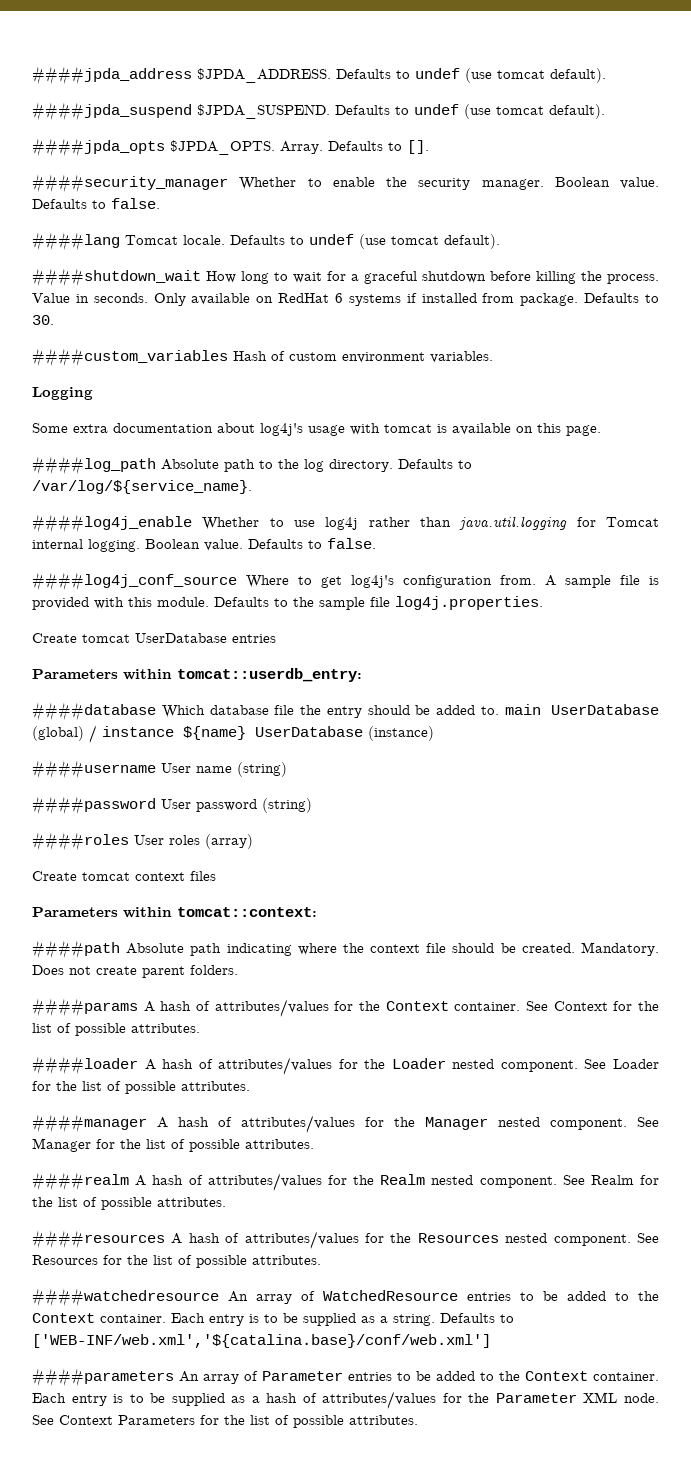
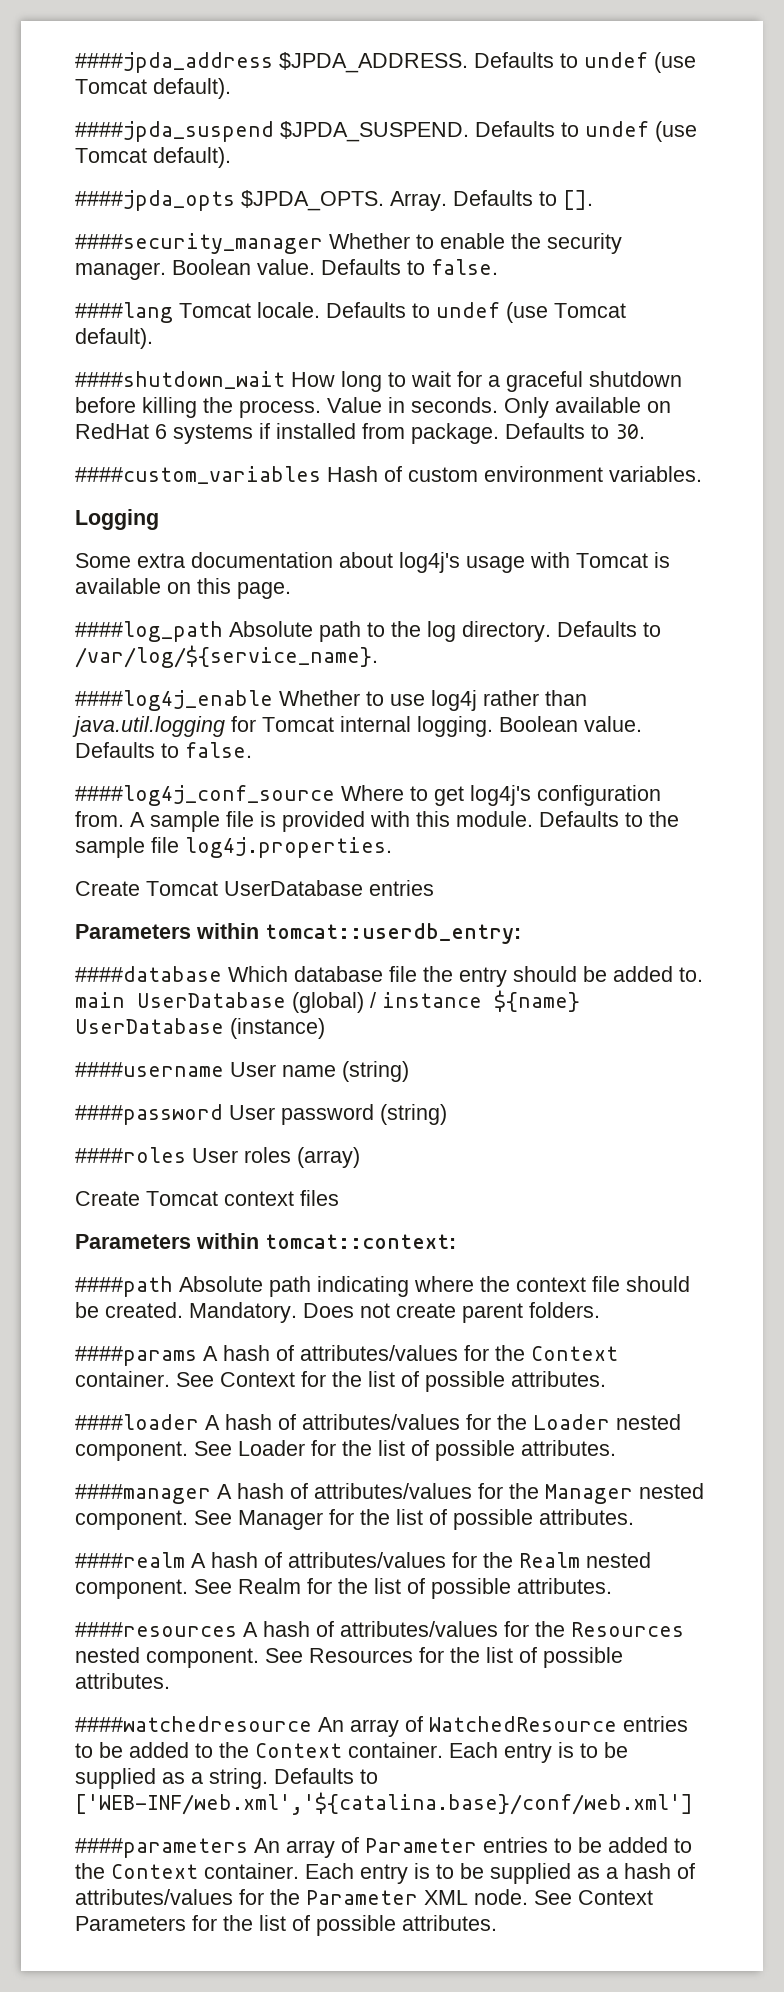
[497,70,545,79] tomcat -> [75,79,147,94] Tomcat
[496,106,544,115] tomcat -> [75,148,147,163] Tomcat
[391,236,439,245] tomcat -> [554,303,626,318] Tomcat
[384,424,432,433] tomcat -> [576,553,648,568] Tomcat
[82,634,130,643] tomcat -> [146,881,218,896] Tomcat
[82,872,130,881] tomcat -> [146,1191,218,1206] Tomcat

